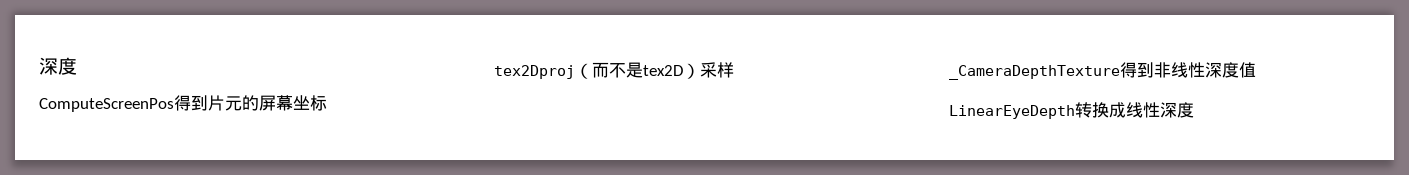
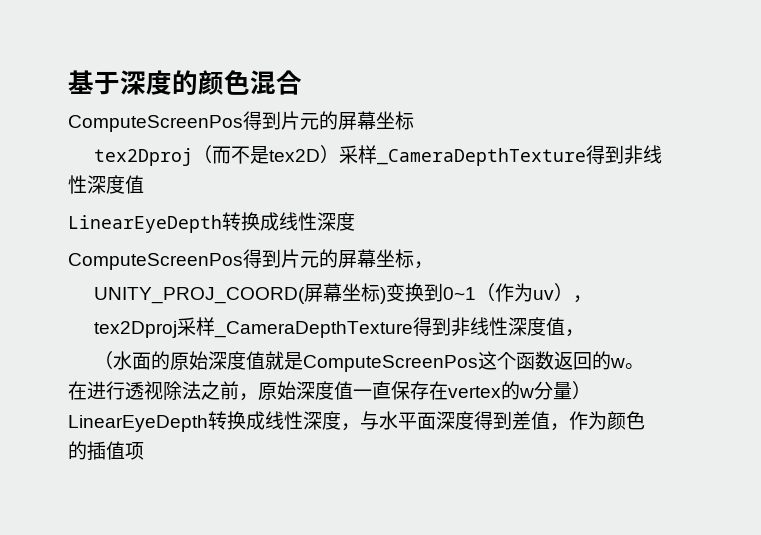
[39,57,77,75] 深度 -> [68,70,302,95] 基于深度的颜色混合
(1194, 110) none -> [68,249,433,270] [93,283,592,304] [93,317,584,338] [93,351,644,372] [68,381,591,401] [68,411,645,432] [68,441,144,461] // ComputeScreenPos得到片元的屏幕坐标， // UNITY_PROJ_COORD(屏幕坐标)变换到0~1（作为uv）， // tex2Dproj采样_CameraDepthTexture得到非线性深度值， // （水面的原始深度值就是ComputeScreenPos这个函数返回的w。在进行透视除法之前，原始深度值一直保存在vertex的w分量）LinearEyeDepth转换成线性深度，与水平面深度得到差值，作为颜色的插值项

